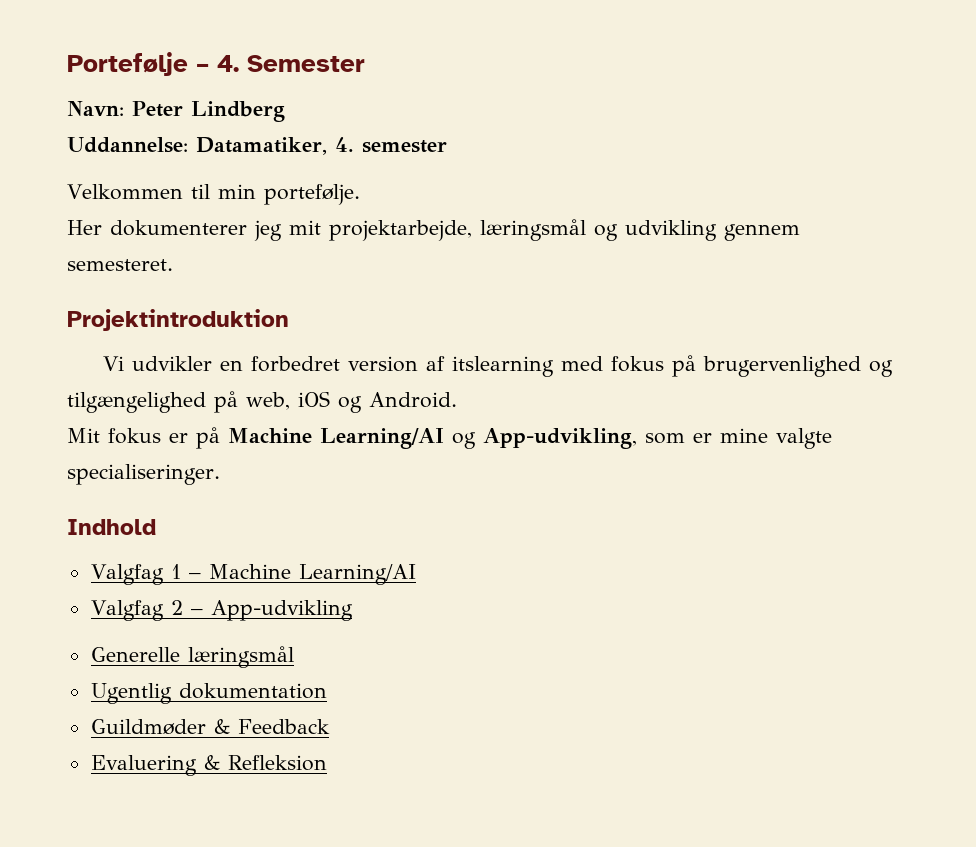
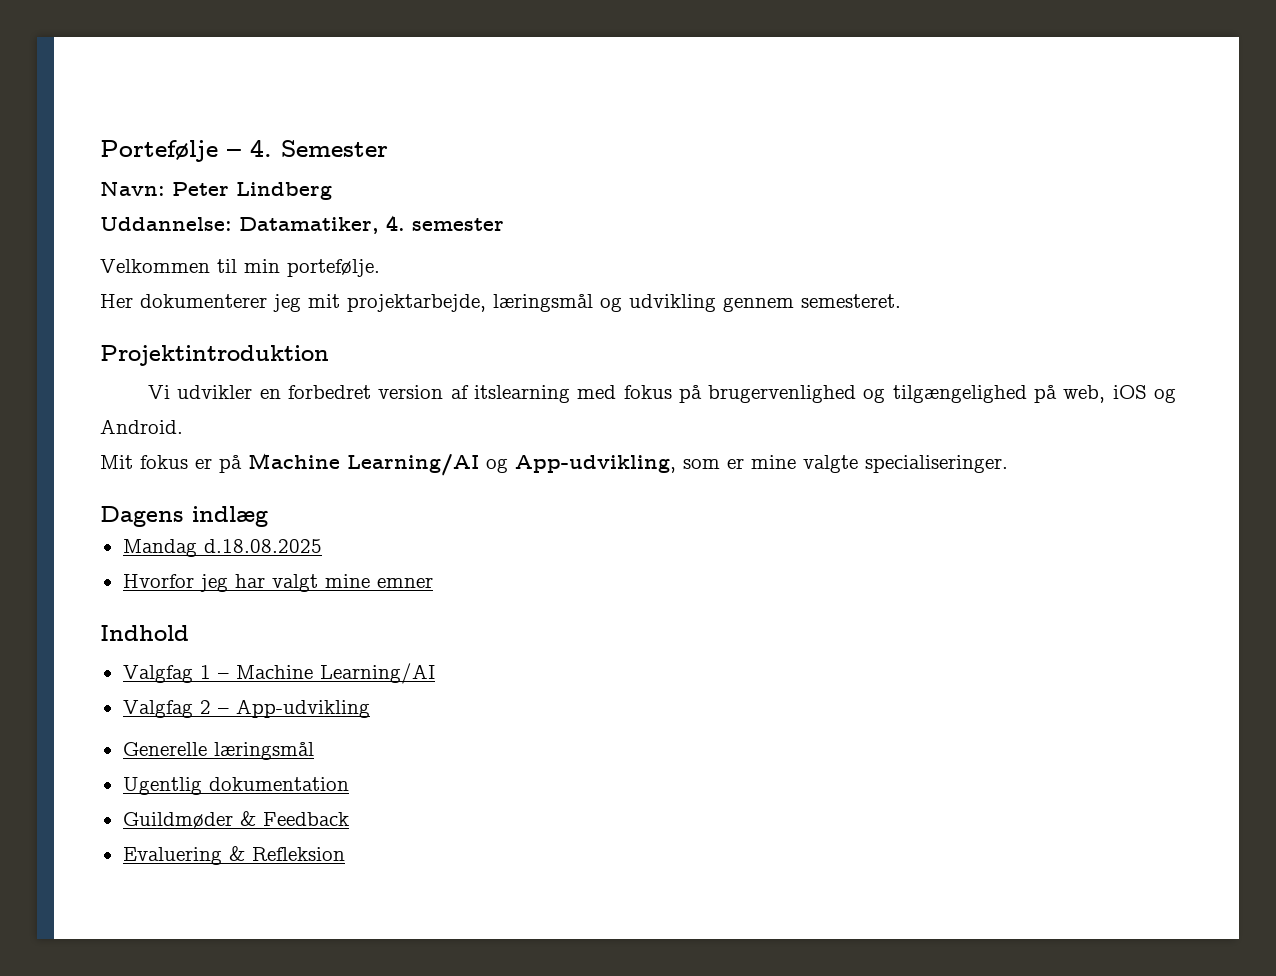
(220, 474) none -> [100,506,268,527] [122,539,322,557] [122,574,433,592] // Dagens indlæg // Mandag d.18.08.2025 // Hvorfor jeg har valgt mine emner

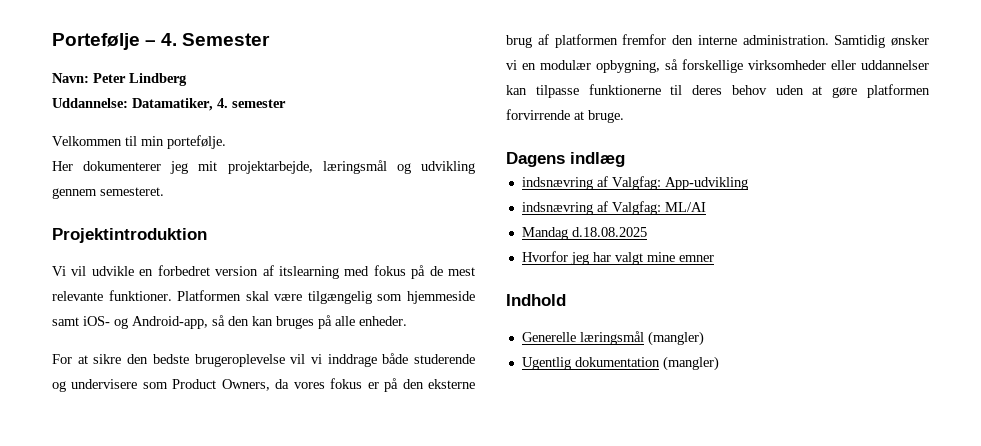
[177,385,253,399] udvikler -> [71,266,134,276] vil udvikle
[708,385,1176,403] [100,419,183,434] [100,453,1008,476] [100,506,268,527] brugervenlighed og tilgængelighed på web, iOS og Android. // Mit fokus er på Machine Learning/AI og App-udvikling, som er mine valgte specialiseringer. // Dagens indlæg -> [429,266,476,276] [52,290,475,304] [52,315,407,329] [52,353,475,367] [52,378,475,392] [506,34,929,48] [506,59,929,73] [506,84,930,98] [506,109,624,123] [506,152,625,167] [521,176,748,190] [521,201,706,215] de mest relevante funktioner. Platformen skal være tilgængelig som hjemmeside samt iOS- og Android-app, så den kan bruges på alle enheder. // For at sikre den bedste brugeroplevelse vil vi inddrage både studerende og undervisere som Product Owners, da vores fokus er på den eksterne brug af platformen fremfor den interne administration. Samtidig ønsker vi en modulær opbygning, så forskellige virksomheder eller uddannelser kan tilpasse funktionerne til deres behov uden at gøre platformen forvirrende at bruge. // Dagens indlæg // indsnævring af Valgfag: App-udvikling // indsnævring af Valgfag: ML/AI
[122,663,435,684] [122,699,370,718] // Valgfag 1 – Machine Learning/AI // Valgfag 2 – App-udvikling -> (566, 300) none
(314, 751) none -> [647,331,704,346] (mangler)
[122,811,349,828] [122,846,345,865] // Guildmøder & Feedback // Evaluering & Refleksion -> [662,356,719,371] (mangler)

